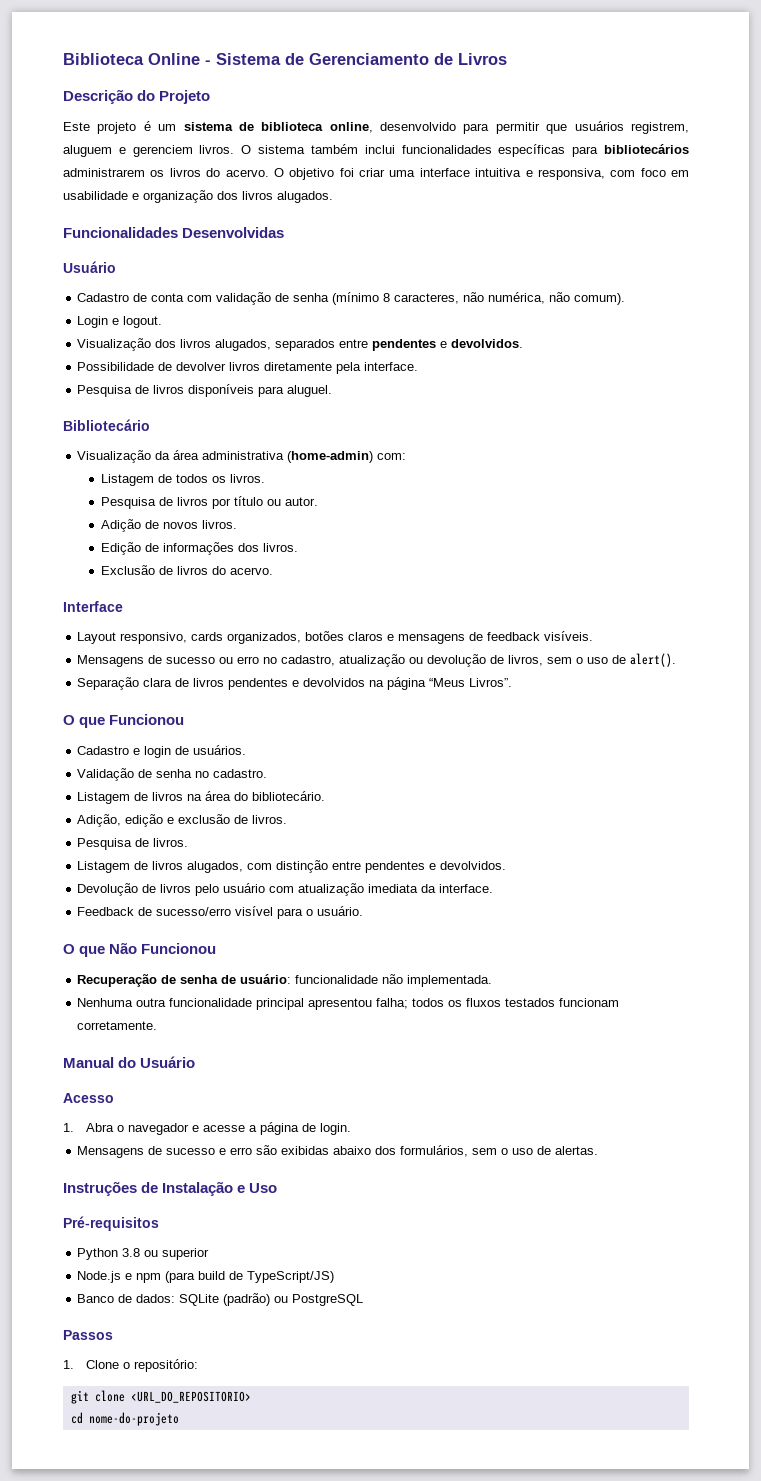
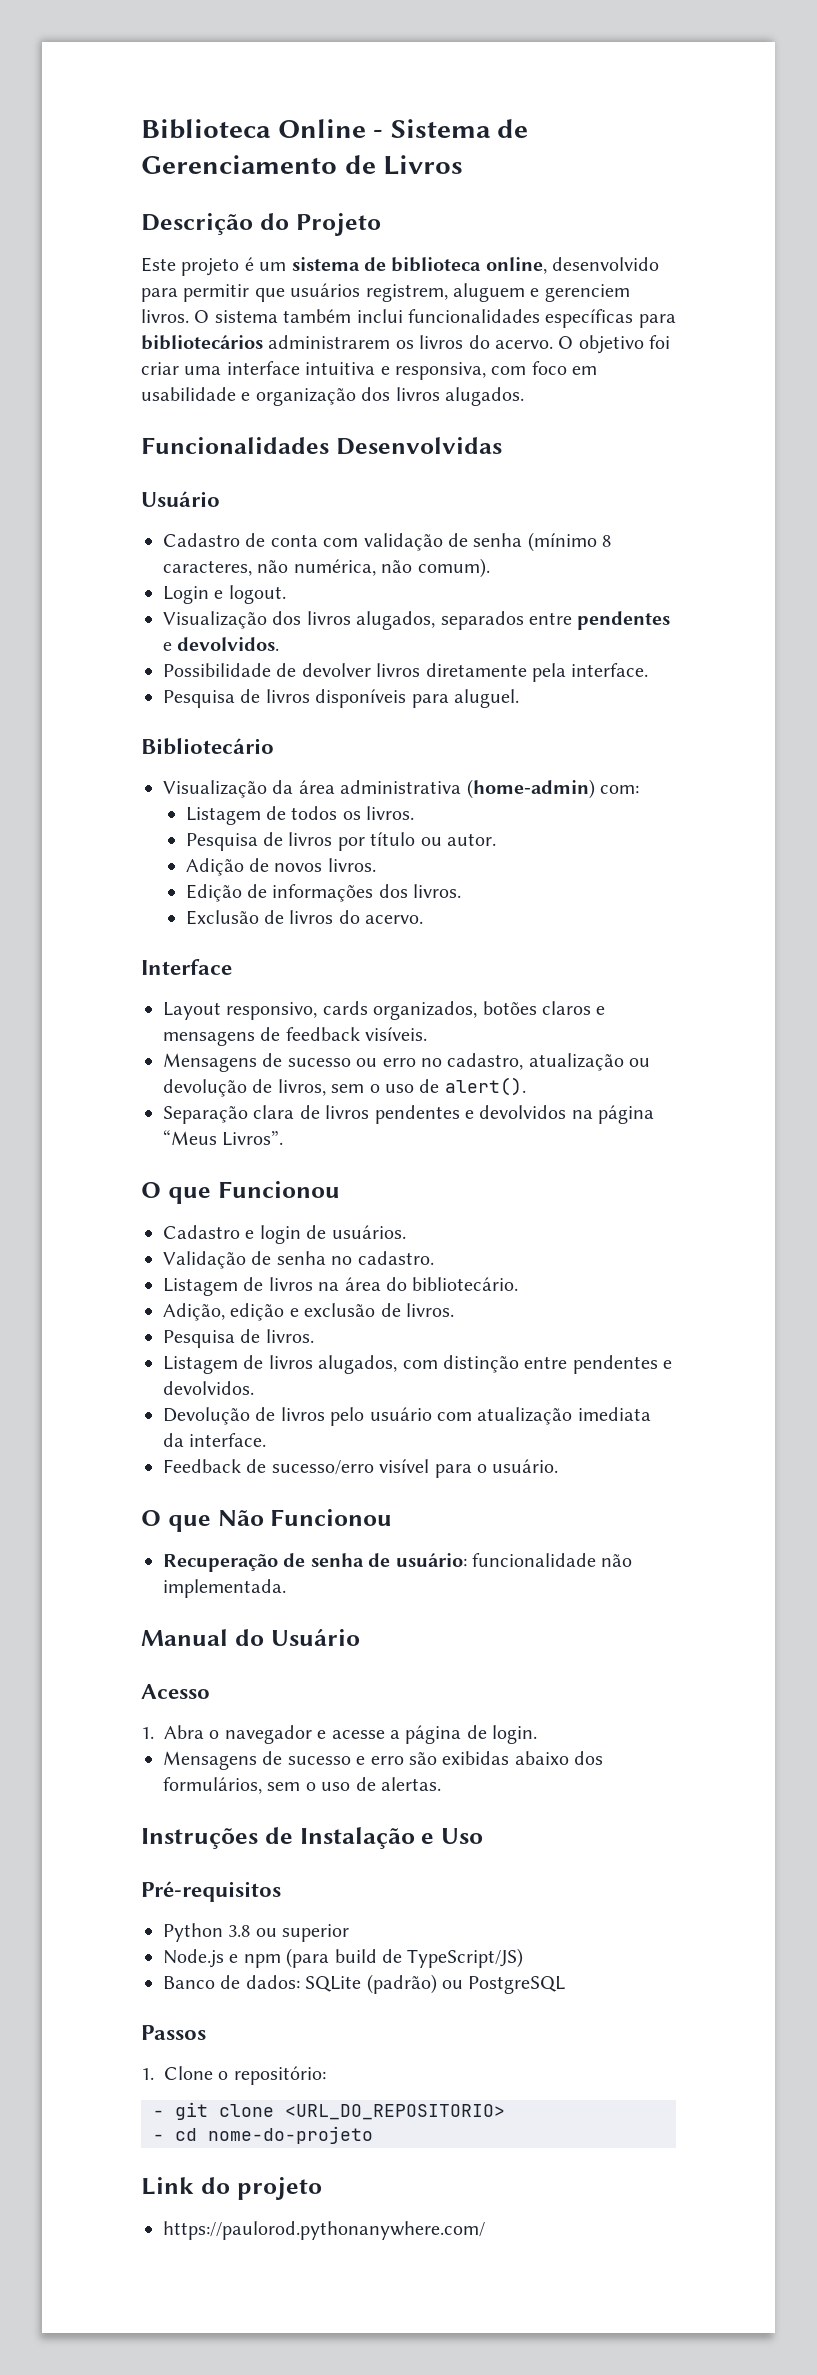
[77,998,620,1010] [77,1021,158,1030] // Nenhuma outra funcionalidade principal apresentou falha; todos os fluxos testados funcionam corretamente. -> (286, 1588) none
(199, 1365) none -> [153,2110,164,2117] -
(251, 1397) none -> [153,2134,164,2141] -
(179, 1419) none -> [141,2177,322,2200] [163,2221,485,2240] // Link do projeto // https://paulorod.pythonanywhere.com/

